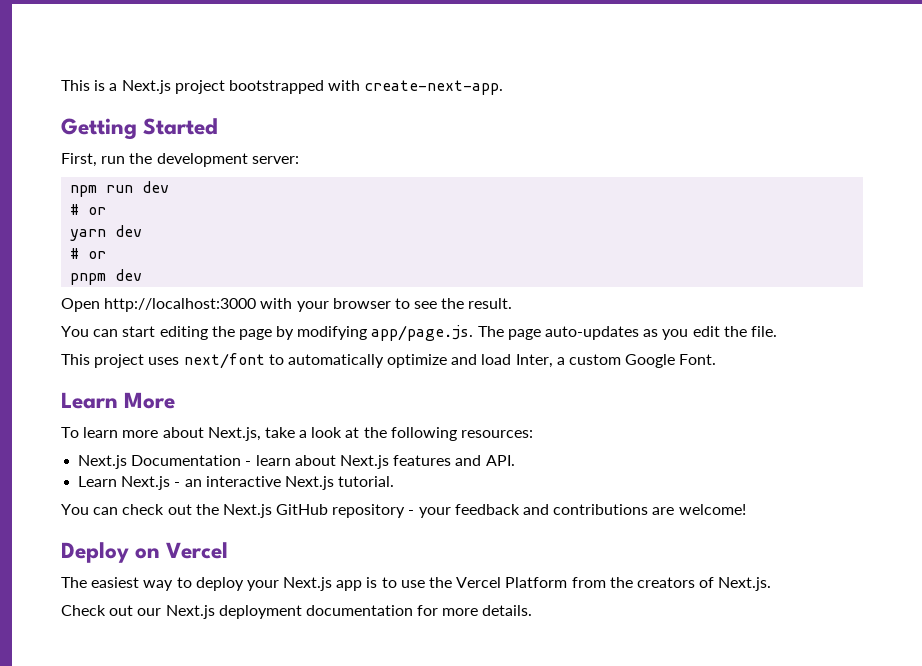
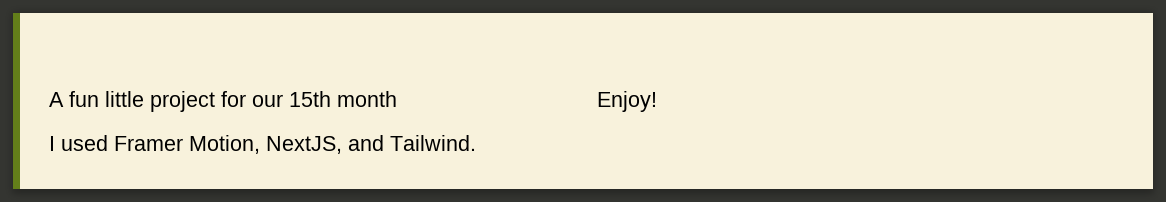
[61,80,504,95] [61,118,219,140] [61,153,299,167] [70,181,170,197] [70,204,107,215] [70,225,143,241] [70,248,107,259] [70,269,143,285] [61,298,513,312] [61,325,777,341] [61,353,717,369] [61,392,176,409] [61,427,534,441] [78,455,515,469] [78,476,395,490] [61,504,746,518] [61,542,229,563] [61,577,772,591] [61,605,533,619] This is a Next.js project bootstrapped with create-next-app. // Getting Started // First, run the development server: // npm run dev // # or // yarn dev // # or // pnpm dev // Open http://localhost:3000 with your browser to see the result. // You can start editing the page by modifying app/page.js. The page auto-updates as you edit the file. // This project uses next/font to automatically optimize and load Inter, a custom Google Font. // Learn More // To learn more about Next.js, take a look at the following resources: // Next.js Documentation - learn about Next.js features and API. // Learn Next.js - an interactive Next.js tutorial. // You can check out the Next.js GitHub repository - your feedback and contributions are welcome! // Deploy on Vercel // The easiest way to deploy your Next.js app is to use the Vercel Platform from the creators of Next.js. // Check out our Next.js deployment documentation for more details. -> [49,91,397,112] [49,135,476,154] [597,91,657,112] A fun little project for our 15th month // I used Framer Motion, NextJS, and Tailwind. // Enjoy!

